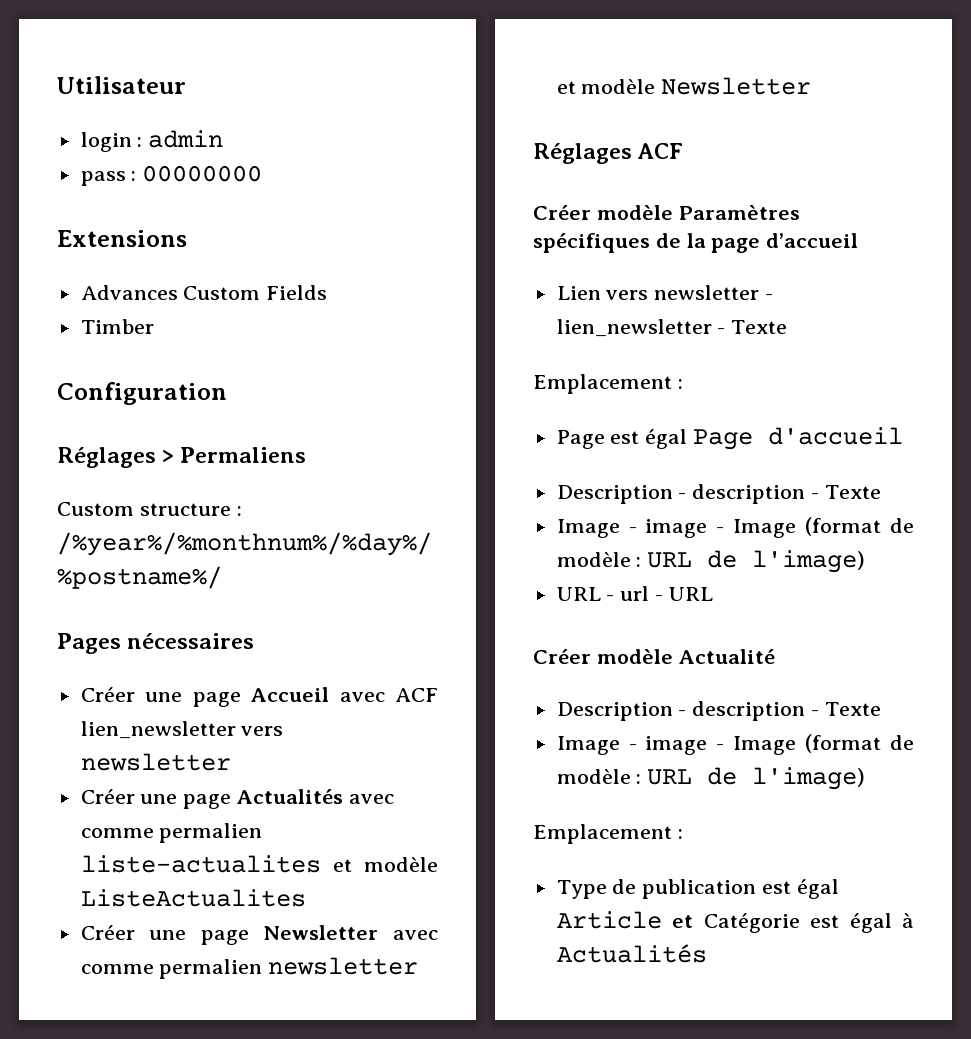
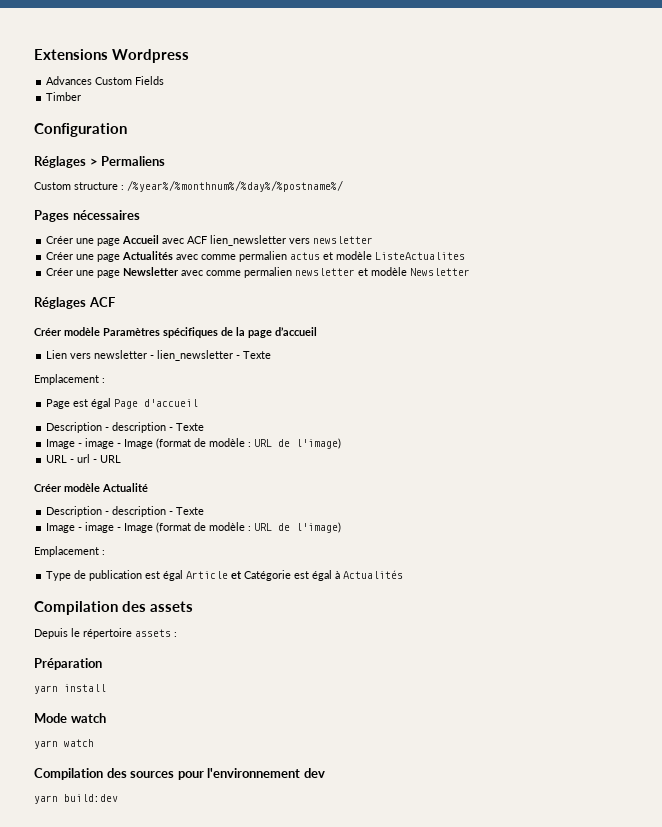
[57,76,186,94] [80,130,224,152] [80,165,263,186] Utilisateur // login : admin // pass : 00000000 // -> (34, 54) none
(187, 238) none -> [112,49,190,63] Wordpress
[80,855,321,873] liste-actualites -> [290,252,321,260] actus
(707, 953) none -> [34,601,194,615] [34,628,177,639] [34,658,102,670] [34,684,106,694] [34,713,106,723] [34,739,94,749] [34,768,325,780] [34,794,118,804] // Compilation des assets // Depuis le répertoire assets : // Préparation // yarn install // Mode watch // yarn watch // Compilation des sources pour l'environnement dev // yarn build:dev

